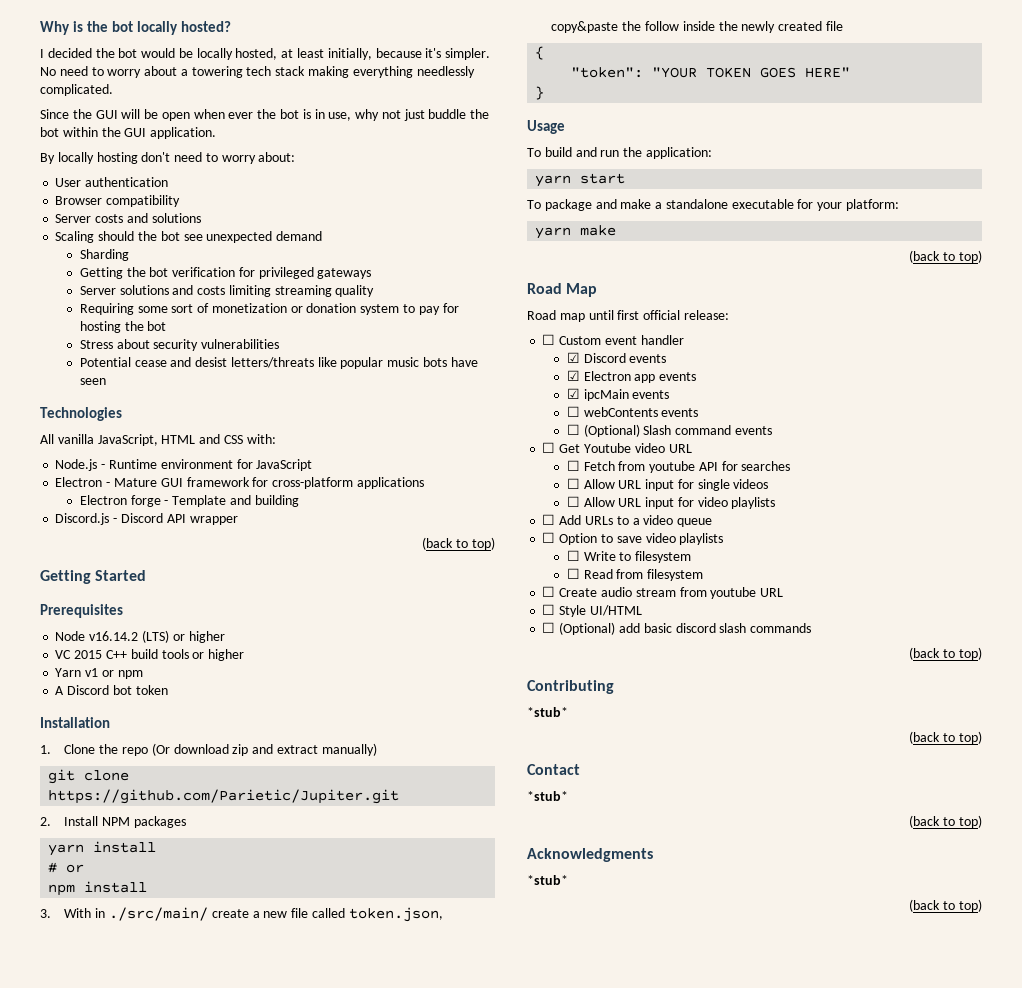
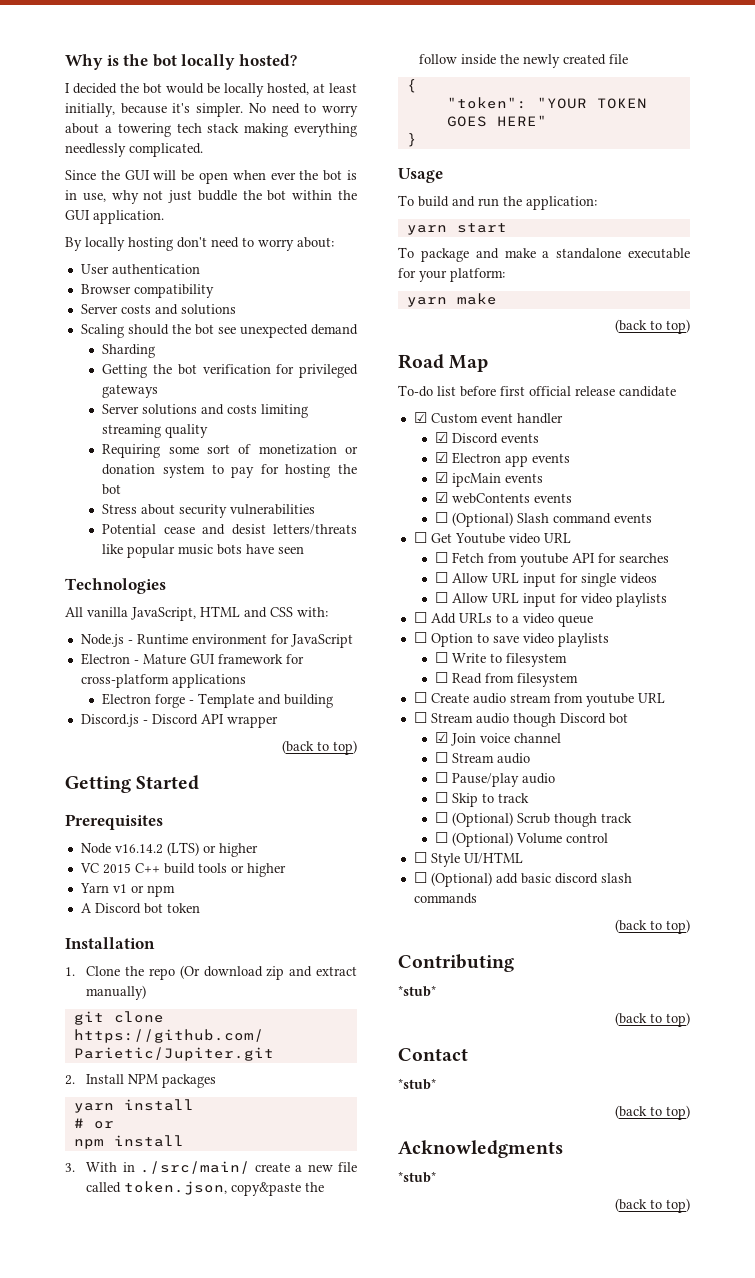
[527,310,729,322] [542,334,556,345] Road map until first official release: // ☐ -> [398,385,676,397] [413,412,427,423] To-do list before first official release candidate // ☑
[566,406,580,417] ☐ -> [435,492,449,503] ☑
(784, 592) none -> [413,712,628,727] [435,732,562,746] [435,752,531,764] [435,772,556,787] [435,792,530,807] [435,812,633,827] [435,832,609,847] // ☐ Stream audio though Discord bot // ☑ Join voice channel // ☐ Stream audio // ☐ Pause/play audio // ☐ Skip to track // ☐ (Optional) Scrub though track // ☐ (Optional) Volume control

